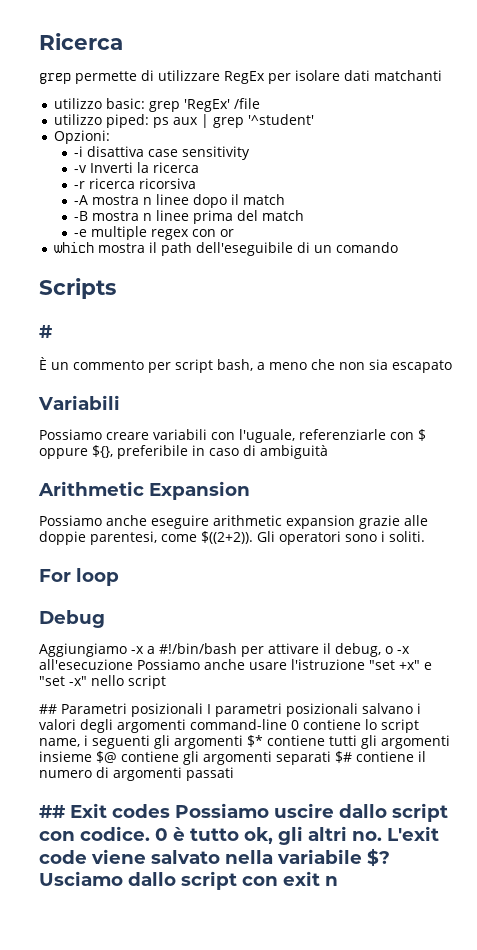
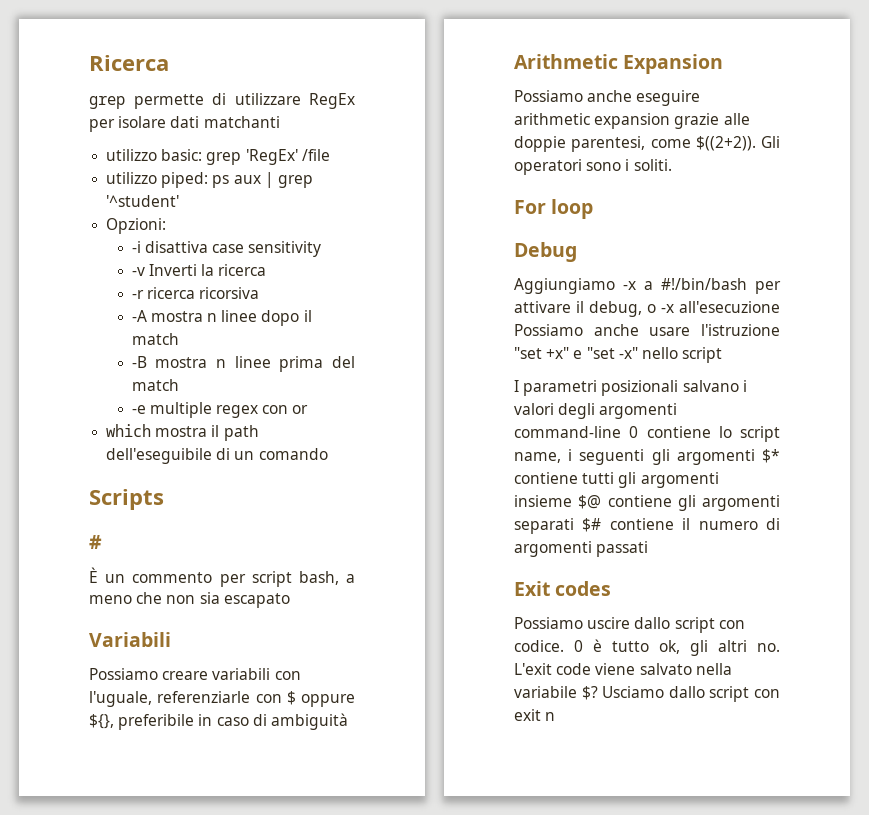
[39,703,203,717] ## Parametri posizionali -> (723, 355) none
[39,805,65,818] ## -> (649, 549) none
(170, 811) none -> (612, 588) //

